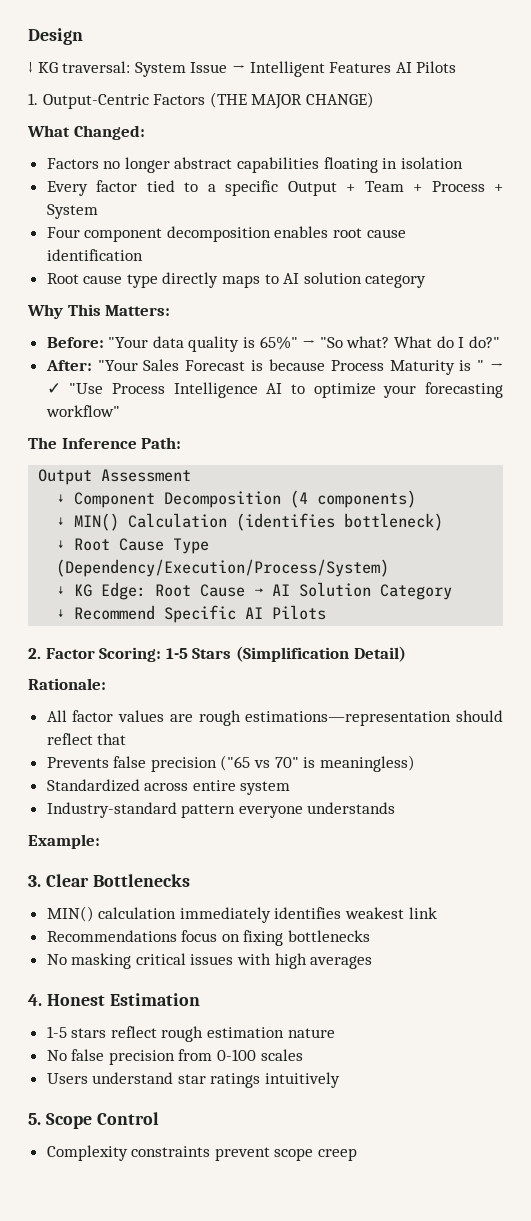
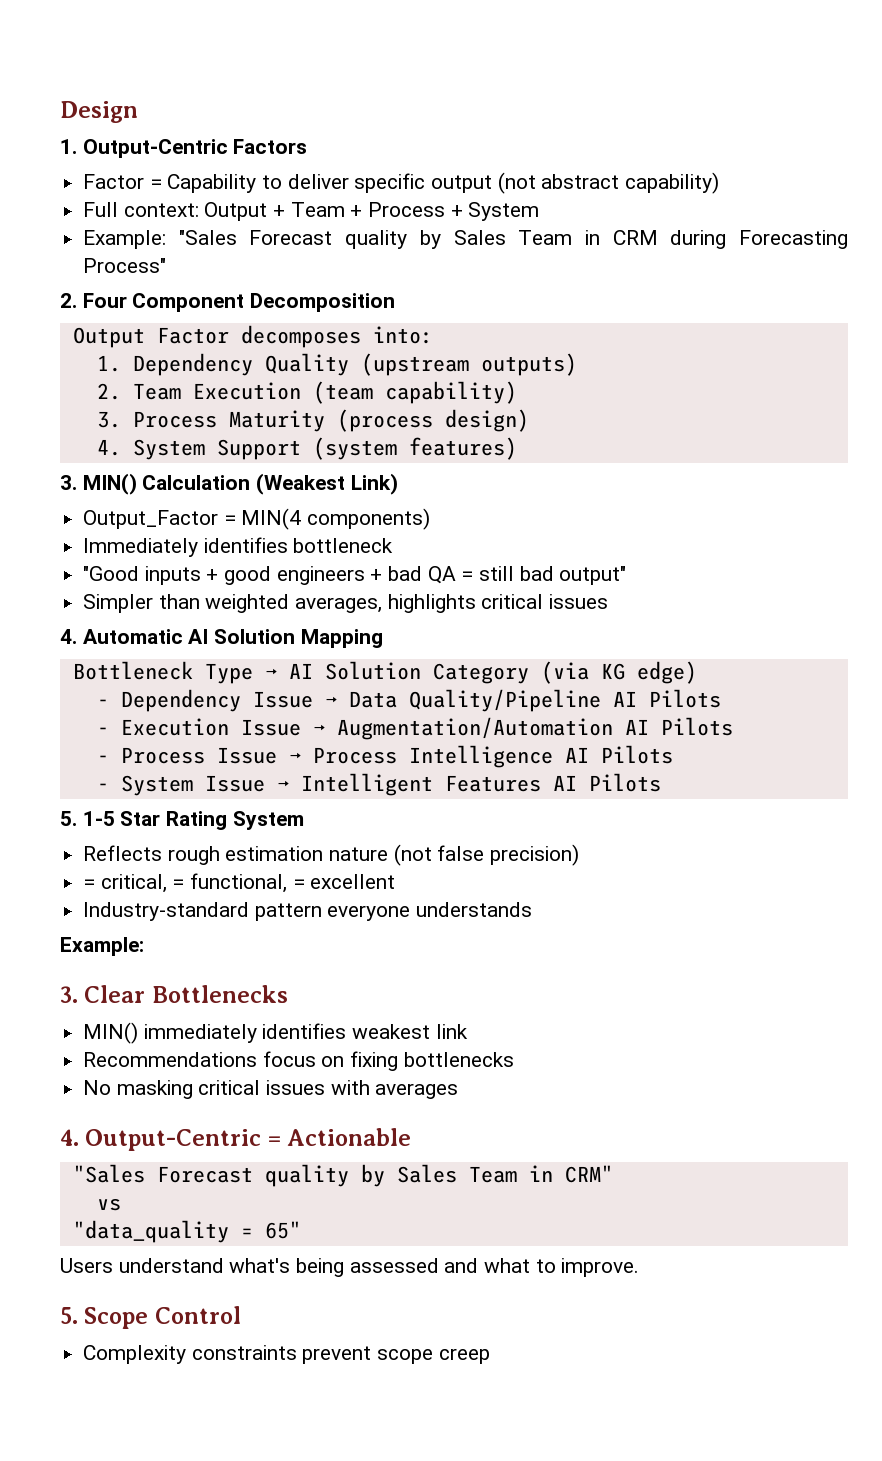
[28,61,131,73] ↓ KG traversal: -> [60,139,308,158] [83,172,720,194] [83,202,540,221] [83,230,848,249] [83,258,167,273] [60,293,396,312] [72,325,433,348] [96,353,577,376] [96,381,517,404] [96,409,529,432] [96,437,517,460] [60,473,398,495] [83,508,431,530] [83,537,394,557] [83,566,627,585] [83,594,609,613] [60,629,383,648] [72,661,697,684] [96,689,721,712] [96,717,733,740] [96,745,673,768] [96,783,109,791] 1. Output-Centric Factors // Factor = Capability to deliver specific output (not abstract capability) // Full context: Output + Team + Process + System // Example: "Sales Forecast quality by Sales Team in CRM during Forecasting Process" // 2. Four Component Decomposition // Output Factor decomposes into: // 1. Dependency Quality (upstream outputs) // 2. Team Execution (team capability) // 3. Process Maturity (process design) // 4. System Support (system features) // 3. MIN() Calculation (Weakest Link) // Output_Factor = MIN(4 components) // Immediately identifies bottleneck // "Good inputs + good engineers + bad QA = still bad output" // Simpler than weighted averages, highlights critical issues // 4. Automatic AI Solution Mapping // Bottleneck Type → AI Solution Category (via KG edge) // - Dependency Issue → Data Quality/Pipeline AI Pilots // - Execution Issue → Augmentation/Automation AI Pilots // - Process Issue → Process Intelligence AI Pilots // -
[28,92,374,109] [27,125,145,140] [46,157,463,173] [46,180,504,196] [46,204,98,219] [46,226,406,242] [46,249,143,261] [46,272,427,288] [27,304,171,319] [46,336,500,352] [45,359,503,375] [46,382,504,398] [45,405,120,417] [28,437,182,449] [38,469,192,485] [56,490,417,508] [56,513,444,531] [56,538,210,554] [56,559,390,577] [56,582,453,600] [56,605,327,623] [28,646,406,662] [28,678,106,690] [46,710,503,726] [46,733,127,745] [46,755,415,772] [46,779,291,795] 1. Output-Centric Factors (THE MAJOR CHANGE) // What Changed: // Factors no longer abstract capabilities floating in isolation // Every factor tied to a specific Output + Team + Process + System // Four component decomposition enables root cause identification // Root cause type directly maps to AI solution category // Why This Matters: // Before: "Your data quality is 65%" → "So what? What do I do?" // After: "Your Sales Forecast is because Process Maturity is " → ✓ "Use Process Intelligence AI to optimize your forecasting workflow" // The Inference Path: // Output Assessment // ↓ Component Decomposition (4 components) // ↓ MIN() Calculation (identifies bottleneck) // ↓ Root Cause Type (Dependency/Execution/Process/System) // ↓ KG Edge: Root Cause → AI Solution Category // ↓ Recommend Specific AI Pilots // 2. Factor Scoring: 1-5 Stars (Simplification Detail) // Rationale: // All factor values are rough estimations—representation should reflect that // Prevents false precision ("65 vs 70" is meaningless) // Standardized across entire system -> [60,811,304,830] [83,844,580,866] [83,873,396,893] 5. 1-5 Star Rating System // Reflects rough estimation nature (not false precision) // = critical, = functional, = excellent
[98,907,177,919] calculation -> (139, 1033) none
[274,953,307,969] high -> (370, 1087) none
[46,993,200,1006] [46,1026,335,1042] [46,1049,303,1065] [46,1072,341,1088] Honest Estimation // 1-5 stars reflect rough estimation nature // No false precision from 0-100 scales // Users understand star ratings intuitively -> [85,1128,412,1151] [72,1164,613,1187] [96,1198,121,1211] [72,1220,301,1243] [60,1258,640,1277] Output-Centric = Actionable // "Sales Forecast quality by Sales Team in CRM" // vs // "data_quality = 65" // Users understand what's being assessed and what to improve.

